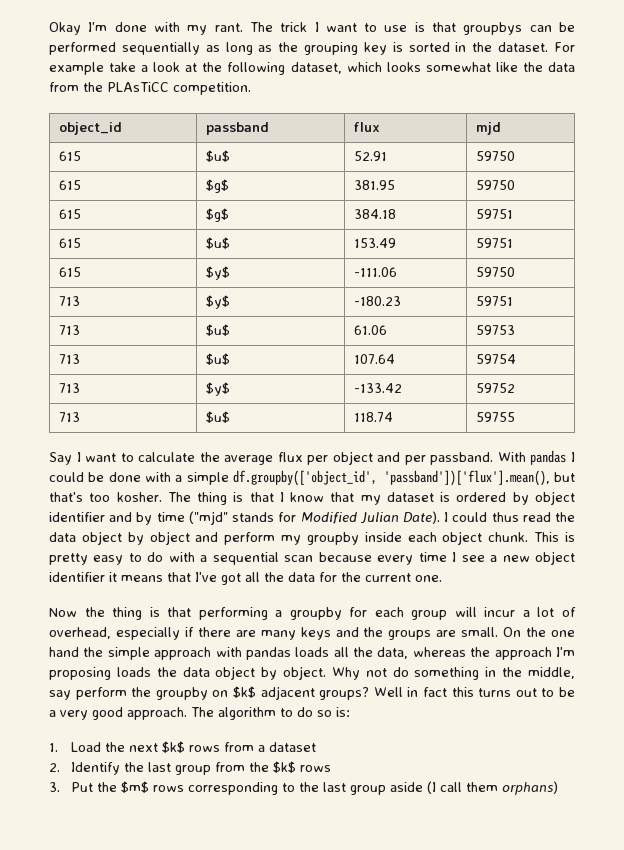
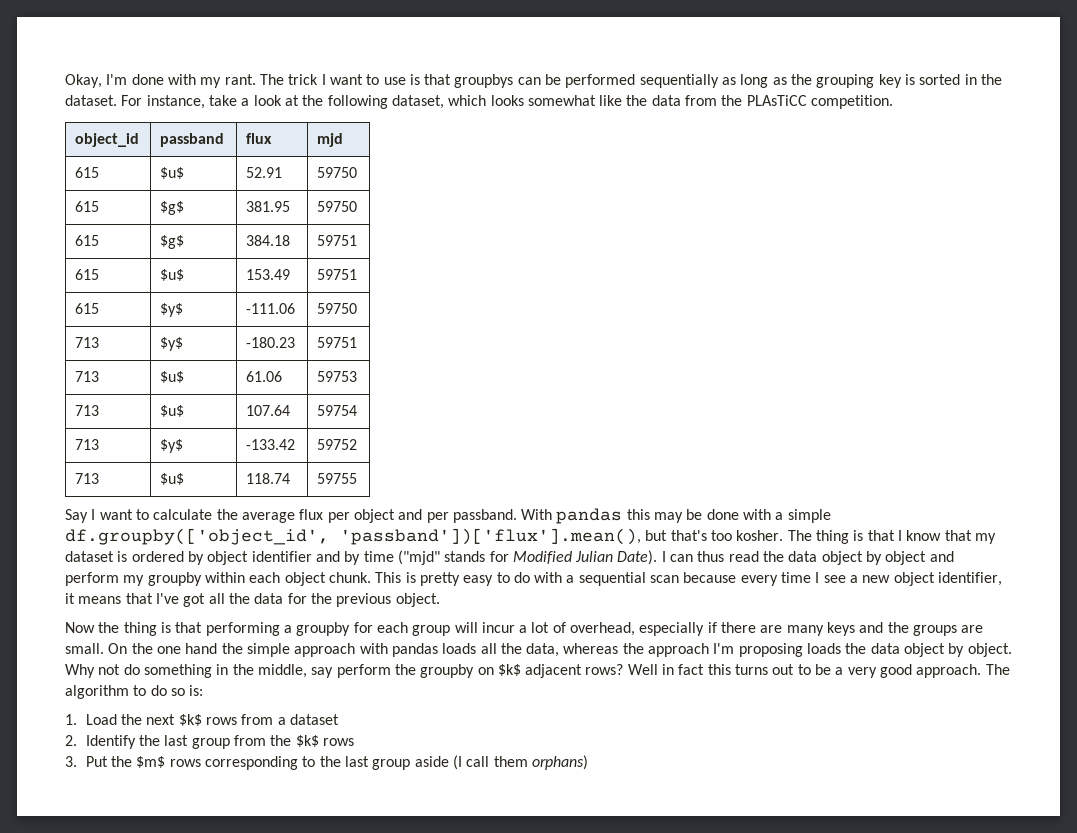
[49,22,81,35] Okay -> [65,74,102,88] Okay,
[49,62,104,75] example -> [146,95,205,109] instance,
[571,452,576,462] [49,472,84,482] I could -> [626,509,684,523] this may
[452,512,488,522] could -> [670,554,694,562] can
[364,532,402,542] inside -> [204,572,245,583] within
[49,572,105,582] identifier -> [938,572,1003,586] identifier,
[365,573,442,582] current one. -> [336,593,440,607] previous object.
[319,687,370,700] groups? -> [585,664,624,675] rows?

